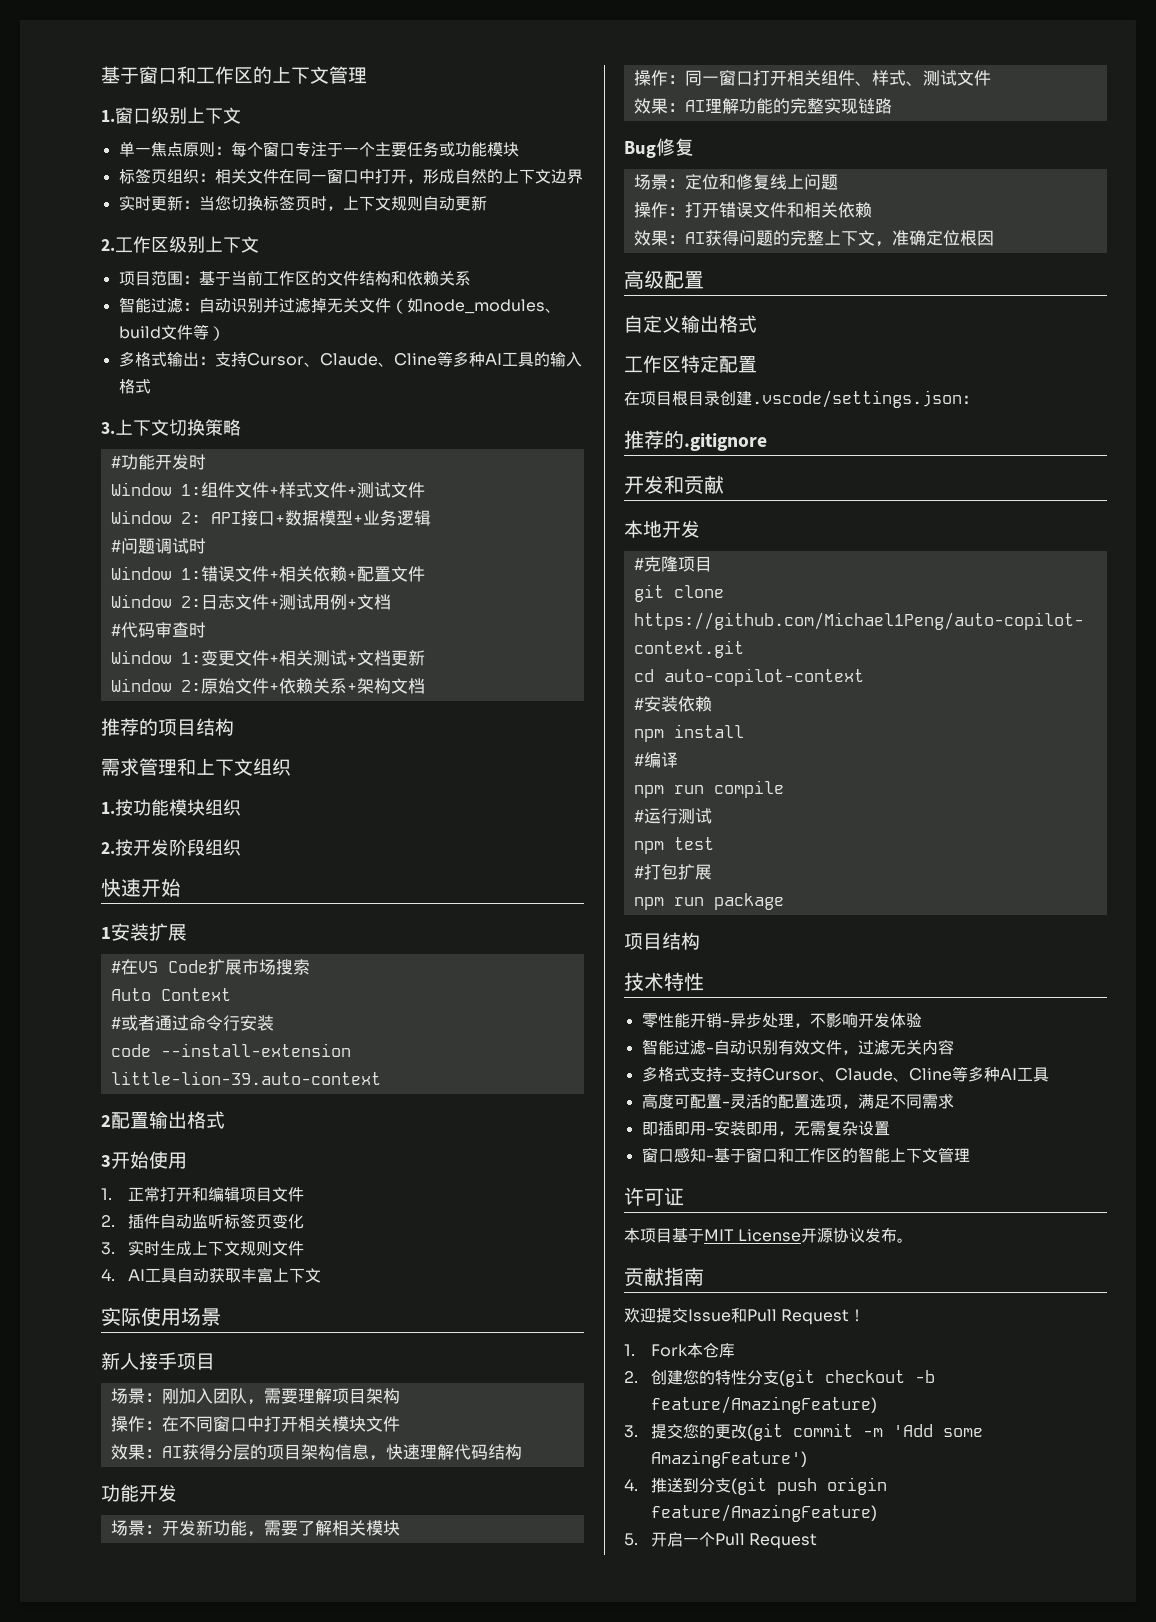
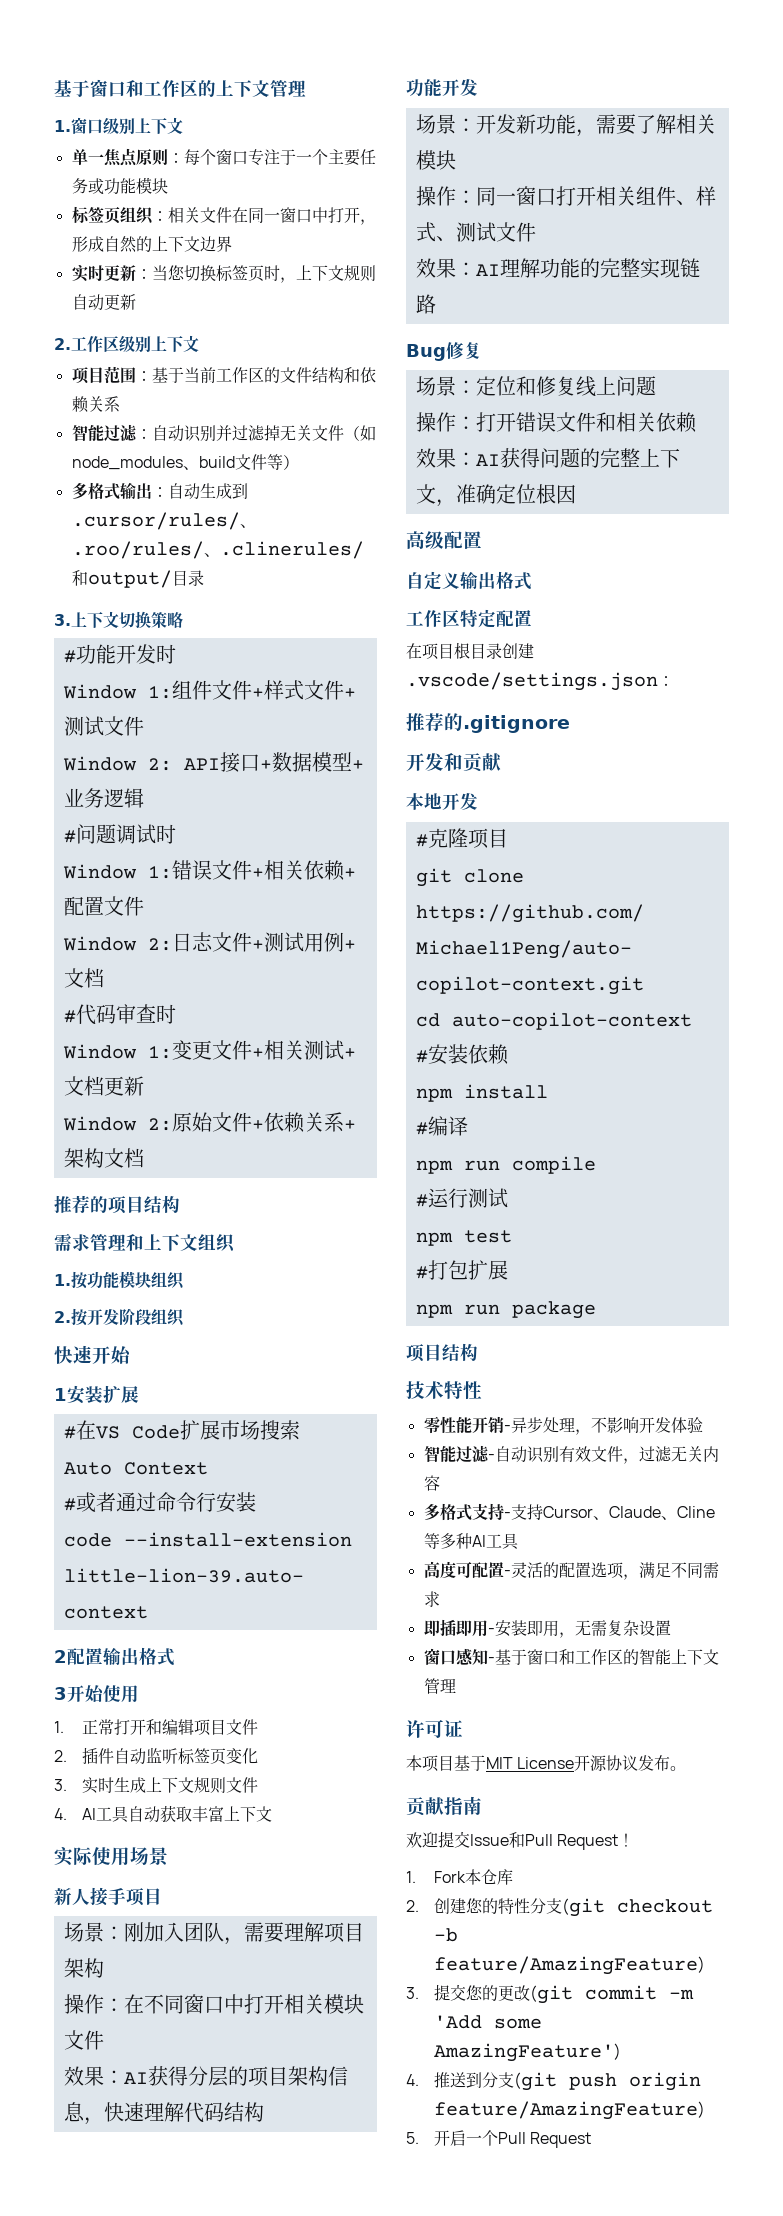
[214,351,582,367] [118,379,151,394] 支持Cursor、Claude、Cline等多种AI工具的输入格式 -> [167,483,248,500] [71,512,256,530] [71,541,364,559] [71,570,204,588] 自动生成到.cursor/rules/、.roo/rules/、.clinerules/和output/目录

